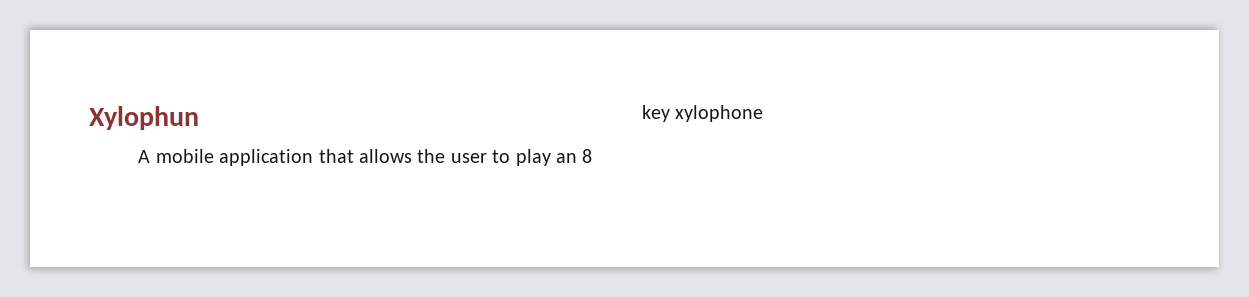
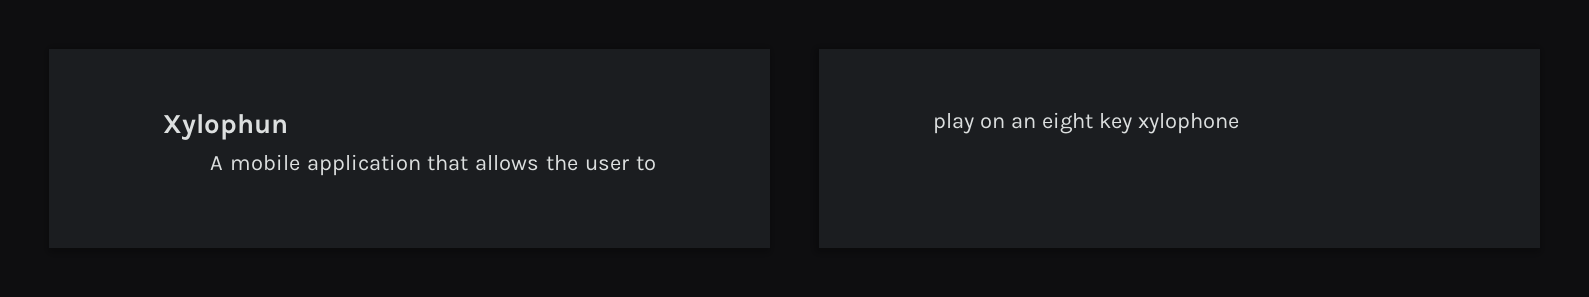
[555,149,593,163] an 8 -> [979,112,1093,134] on an eight

